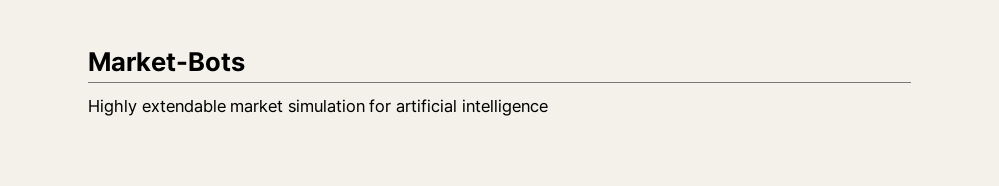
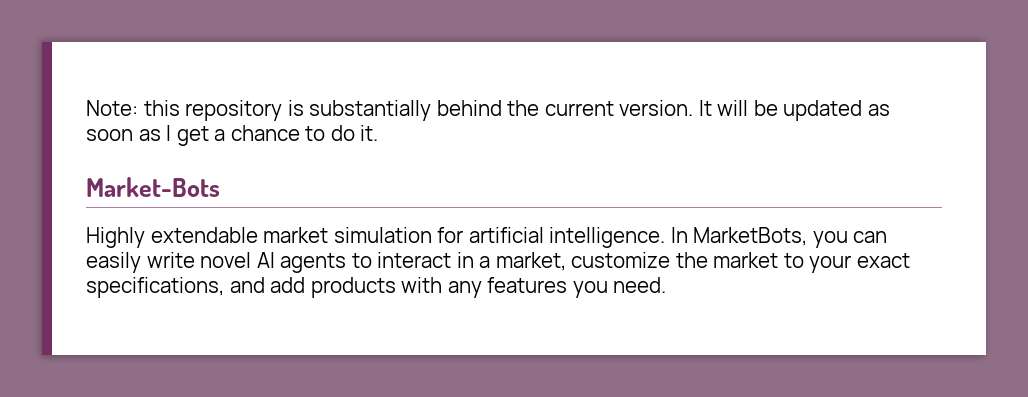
(88, 62) none -> [86,100,890,121] [86,125,379,146] Note: this repository is substantially behind the current version. It will be updated as soon as I get a chance to do it. //
[461,99,548,116] intelligence -> [549,227,888,248] [86,252,911,273] [86,277,667,298] intelligence. In MarketBots, you can easily write novel AI agents to interact in a market, customize the market to your exact specifications, and add products with any features you need.

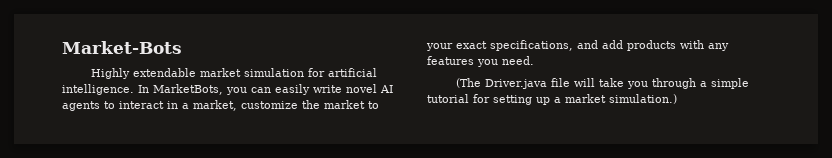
[86,100,890,121] [86,125,379,146] Note: this repository is substantially behind the current version. It will be updated as soon as I get a chance to do it. // -> (62, 47) none
(667, 285) none -> [455,78,750,89] [427,94,677,105] // (The Driver.java file will take you through a simple tutorial for setting up a market simulation.)

